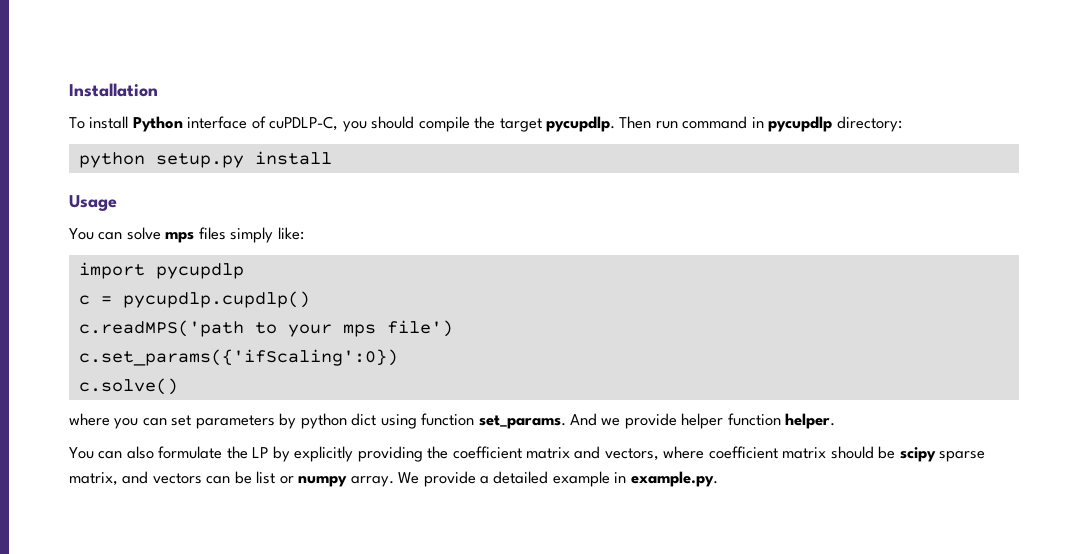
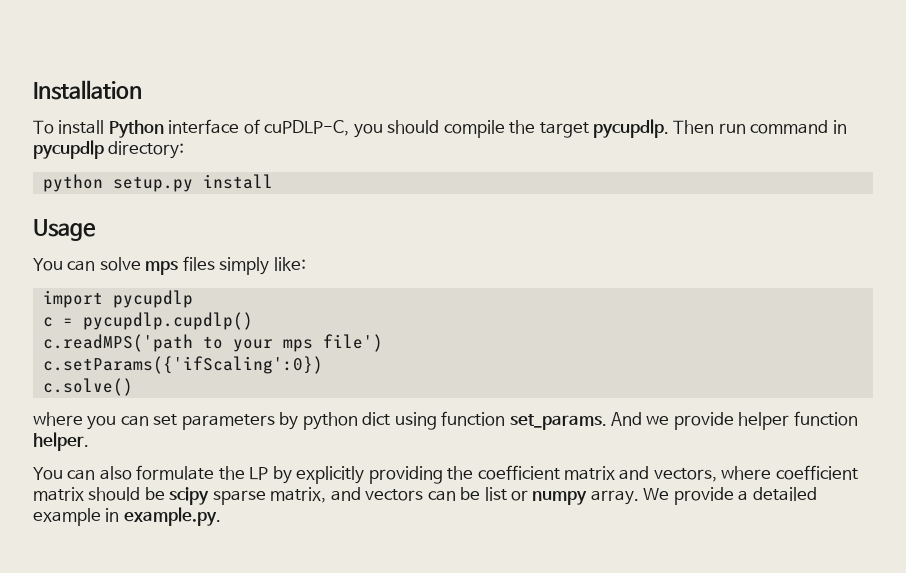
[78,349,398,366] c.set_params({'ifScaling':0}) -> [42,356,323,374] c.setParams({'ifScaling':0})

